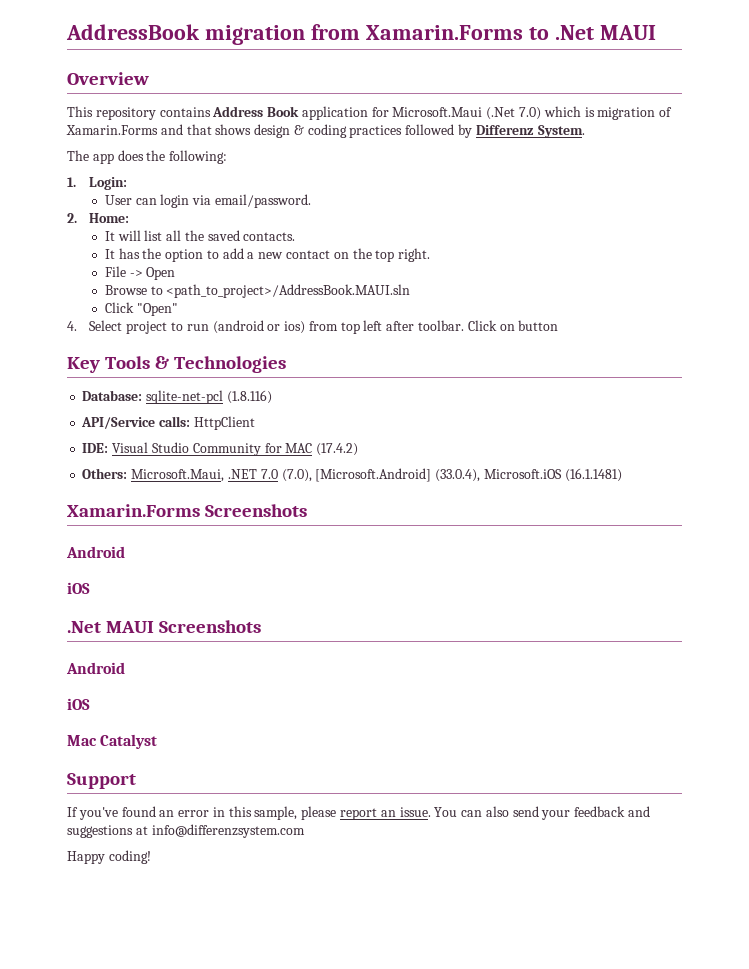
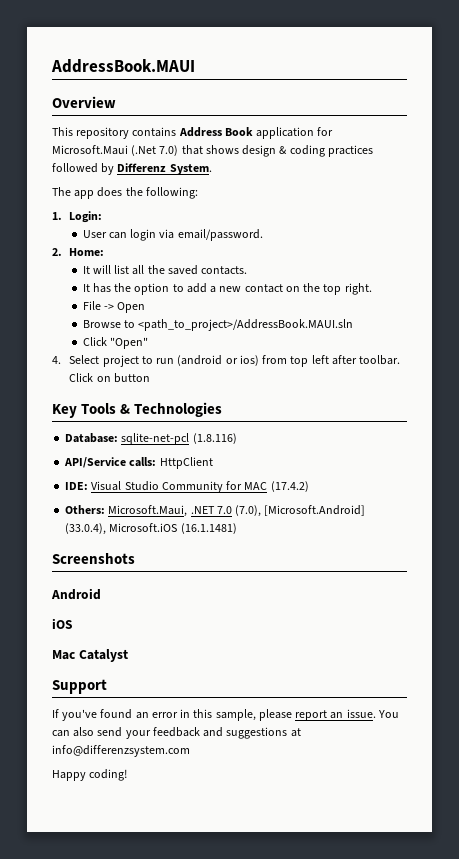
[66,24,656,45] AddressBook migration from Xamarin.Forms to .Net MAUI -> [51,59,195,73] AddressBook.MAUI
[543,106,673,120] [66,124,183,135] which is migration of Xamarin.Forms and -> (179, 150) none
[67,504,308,517] [66,546,125,558] [67,582,90,594] [67,621,155,633] Xamarin.Forms Screenshots // Android // iOS // .Net MAUI -> (237, 528) none

